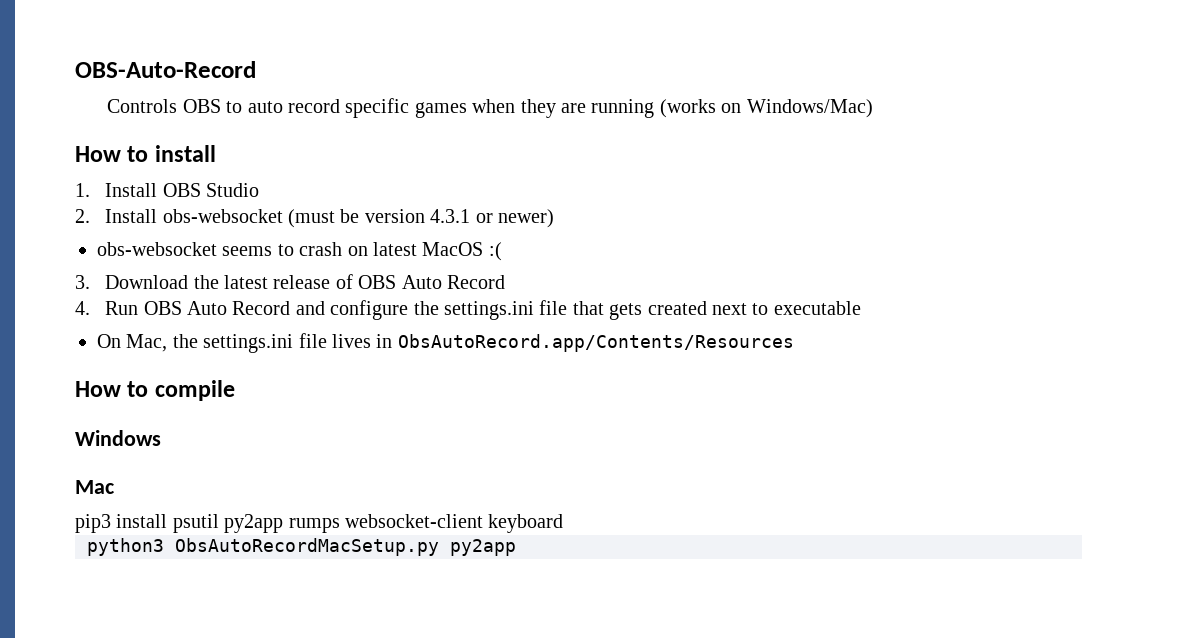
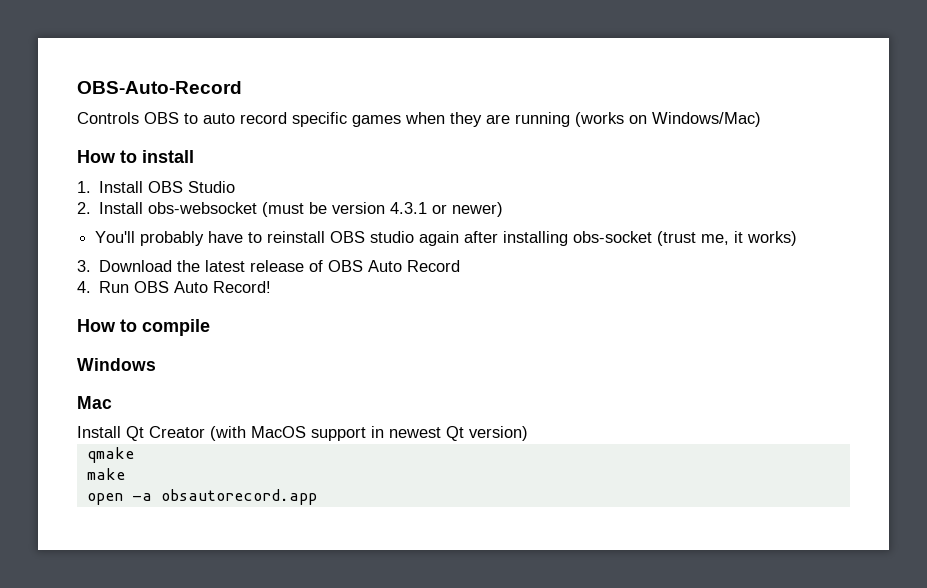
[97,242,502,261] obs-websocket seems to crash on latest MacOS :( -> [95,231,798,246] You'll probably have to reinstall OBS studio again after installing obs-socket (trust me, it works)
[232,300,861,320] [97,333,794,353] Record and configure the settings.ini file that gets created next to executable // On Mac, the settings.ini file lives in ObsAutoRecord.app/Contents/Resources -> [213,281,272,293] Record!
[75,514,564,533] [87,538,516,556] pip3 install psutil py2app rumps websocket-client keyboard // python3 ObsAutoRecordMacSetup.py py2app -> [77,426,528,441] [86,447,134,463] [86,468,125,480] [86,489,317,505] Install Qt Creator (with MacOS support in newest Qt version) // qmake // make // open -a obsautorecord.app

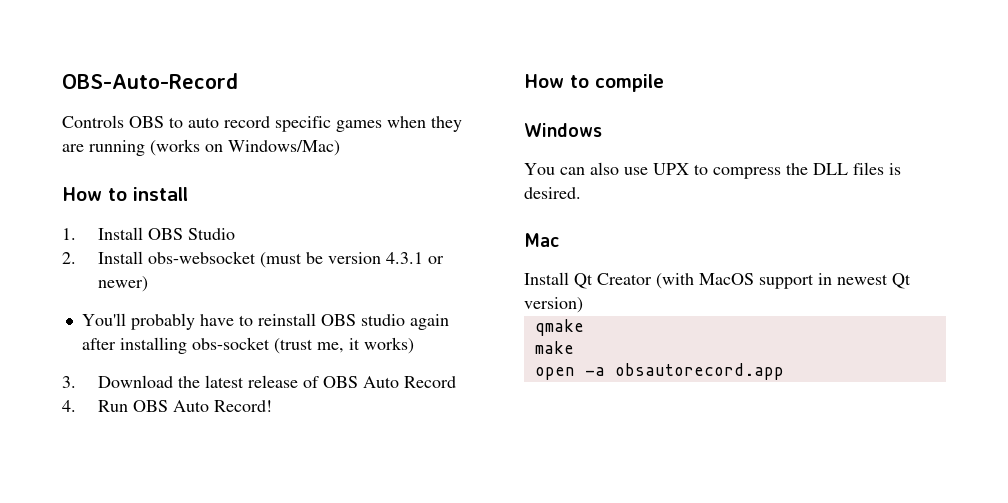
(156, 364) none -> [524,162,901,179] [524,187,581,199] // You can also use UPX to compress the DLL files is desired.

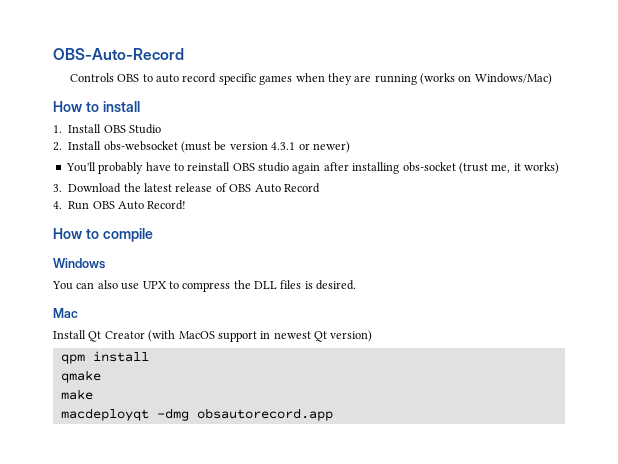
(583, 305) none -> [60,351,149,364] // qpm install
[534,367,605,380] open -a -> [60,408,189,421] macdeployqt -dmg

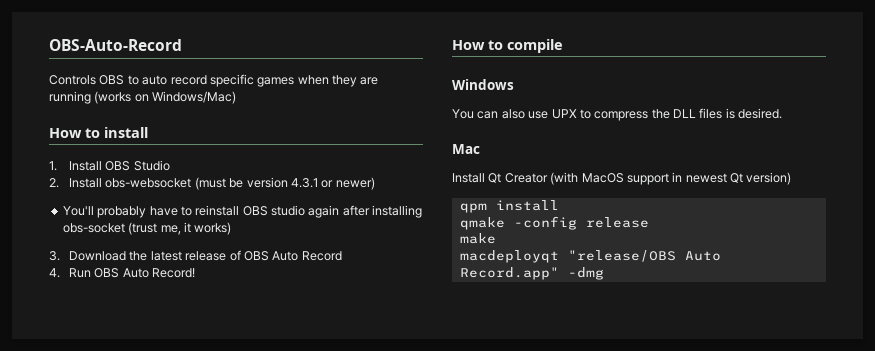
(101, 376) none -> [513,216,649,230] -config release
[156,408,333,421] -dmg obsautorecord.app -> [567,250,721,262] [459,267,604,280] "release/OBS Auto Record.app" -dmg

